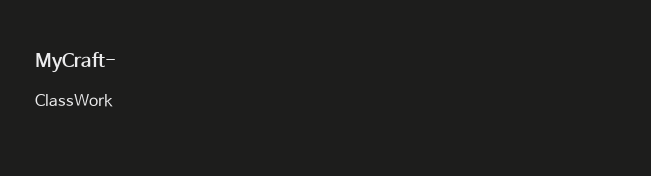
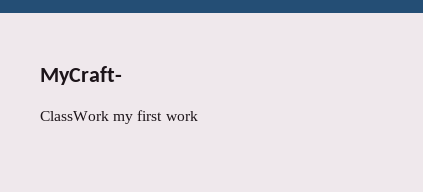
(113, 100) none -> [113,110,198,124] my first work

